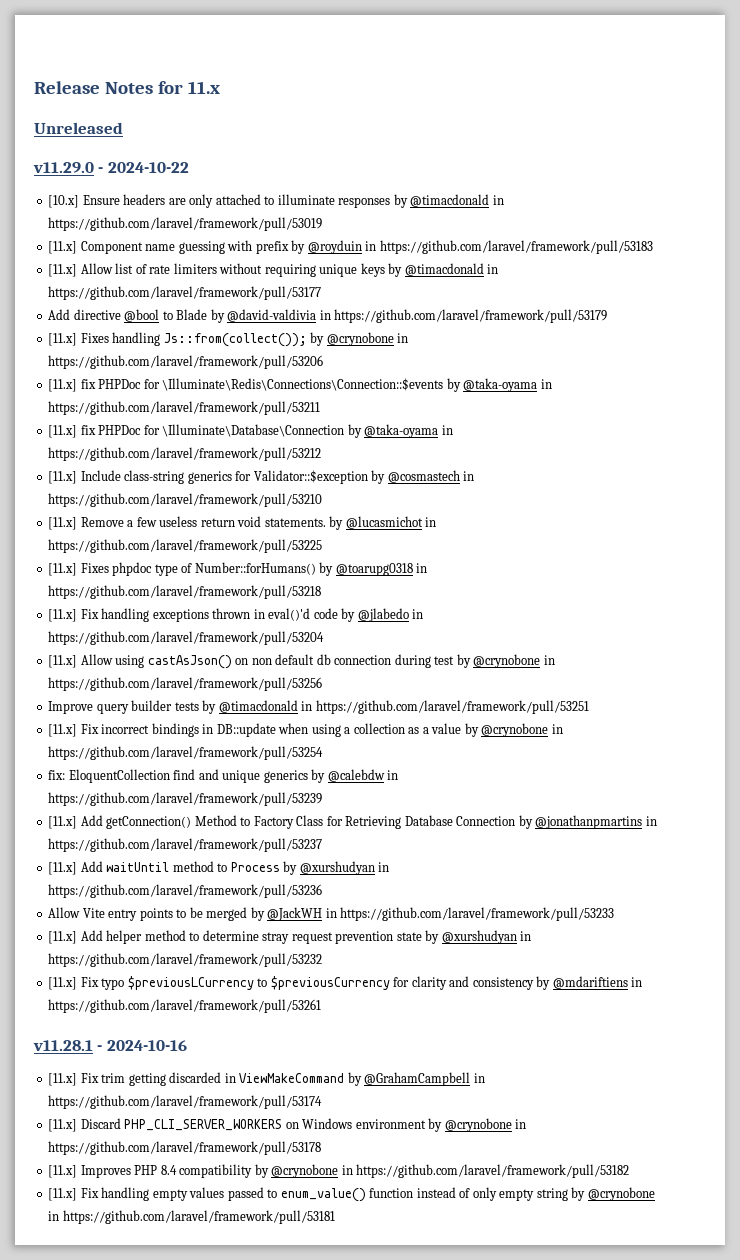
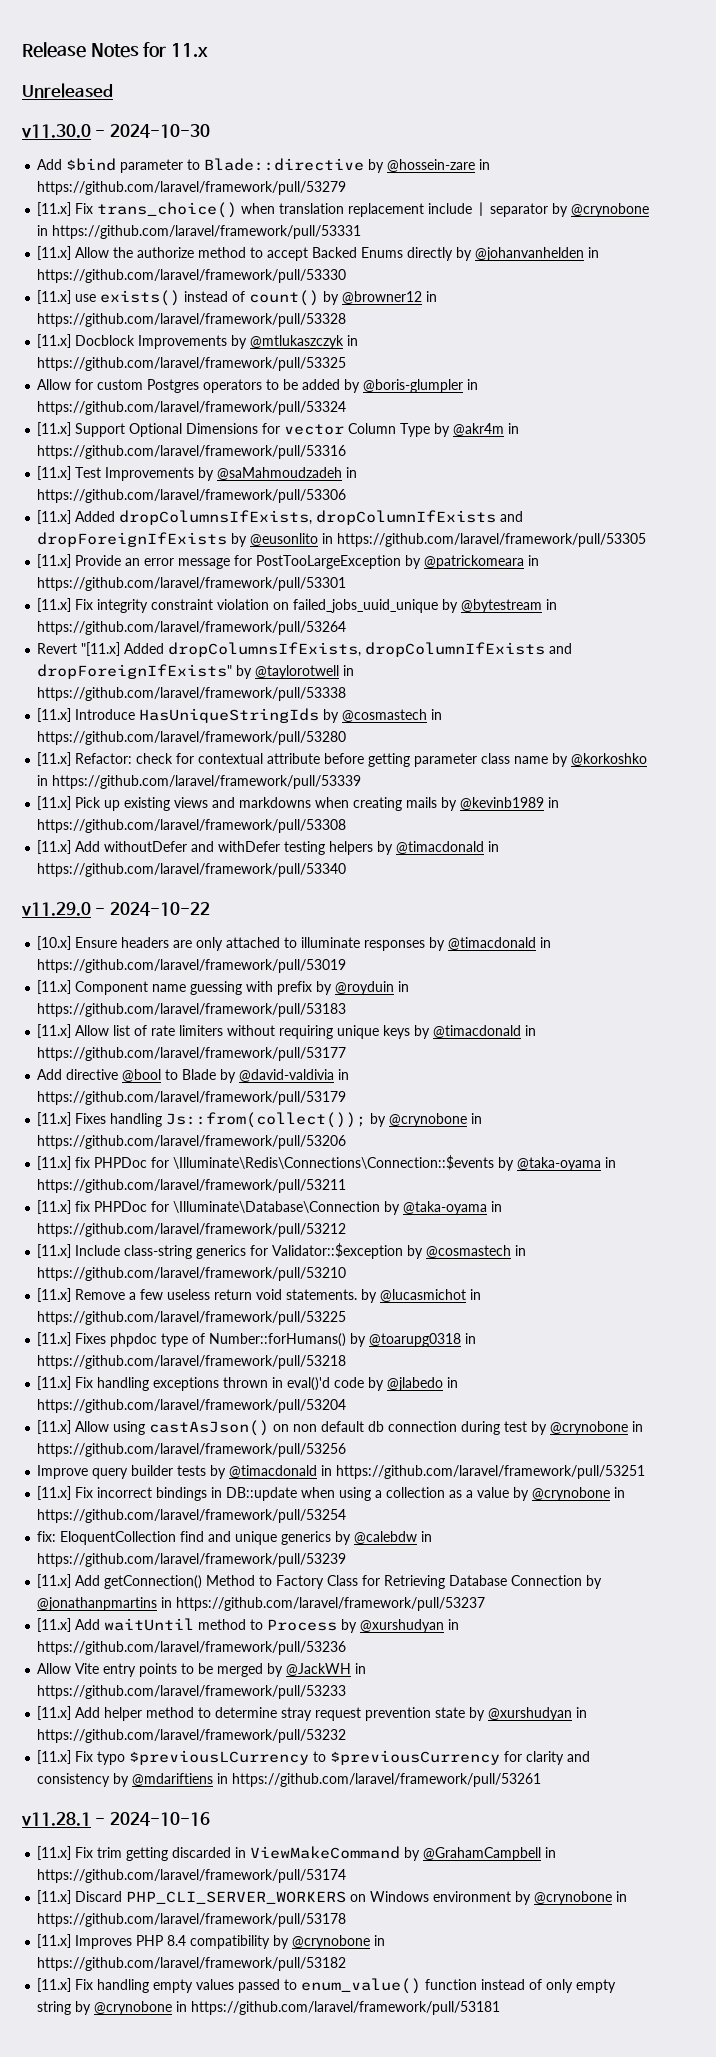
(123, 128) none -> [21,124,210,138] [37,158,491,173] [37,181,347,195] [37,202,650,218] [37,225,362,239] [37,246,600,261] [37,269,347,283] [37,290,438,306] [37,313,347,327] [37,334,359,349] [37,357,347,371] [37,379,479,393] [37,401,347,415] [37,422,520,437] [37,445,347,459] [37,466,358,481] [37,489,347,503] [37,510,524,525] [37,532,647,547] [37,554,540,569] [37,577,347,591] [37,598,558,613] [37,621,347,635] [37,642,573,657] [37,664,355,679] [37,687,347,701] [37,708,443,723] [37,731,347,745] [37,752,648,767] [37,775,362,789] [37,796,560,811] [37,819,347,833] [37,840,500,855] [37,863,347,877] // v11.30.0 - 2024-10-30 // Add $bind parameter to Blade::directive by @hossein-zare in https://github.com/laravel/framework/pull/53279 // [11.x] Fix trans_choice() when translation replacement include | separator by @crynobone in https://github.com/laravel/framework/pull/53331 // [11.x] Allow the authorize method to accept Backed Enums directly by @johanvanhelden in https://github.com/laravel/framework/pull/53330 // [11.x] use exists() instead of count() by @browner12 in https://github.com/laravel/framework/pull/53328 // [11.x] Docblock Improvements by @mtlukaszczyk in https://github.com/laravel/framework/pull/53325 // Allow for custom Postgres operators to be added by @boris-glumpler in https://github.com/laravel/framework/pull/53324 // [11.x] Support Optional Dimensions for vector Column Type by @akr4m in https://github.com/laravel/framework/pull/53316 // [11.x] Test Improvements by @saMahmoudzadeh in https://github.com/laravel/framework/pull/53306 // [11.x] Added dropColumnsIfExists, dropColumnIfExists and dropForeignIfExists by @eusonlito in https://github.com/laravel/framework/pull/53305 // [11.x] Provide an error message for PostTooLargeException by @patrickomeara in https://github.com/laravel/framework/pull/53301 // [11.x] Fix integrity constraint violation on failed_jobs_uuid_unique by @bytestream in https://github.com/laravel/framework/pull/53264 // Revert "[11.x] Added dropColumnsIfExists, dropColumnIfExists and dropForeignIfExists" by @taylorotwell in https://github.com/laravel/framework/pull/53338 // [11.x] Introduce HasUniqueStringIds by @cosmastech in https://github.com/laravel/framework/pull/53280 // [11.x] Refactor: check for contextual attribute before getting parameter class name by @korkoshko in https://github.com/laravel/framework/pull/53339 // [11.x] Pick up existing views and markdowns when creating mails by @kevinb1989 in https://github.com/laravel/framework/pull/53308 // [11.x] Add withoutDefer and withDefer testing helpers by @timacdonald in https://github.com/laravel/framework/pull/53340

